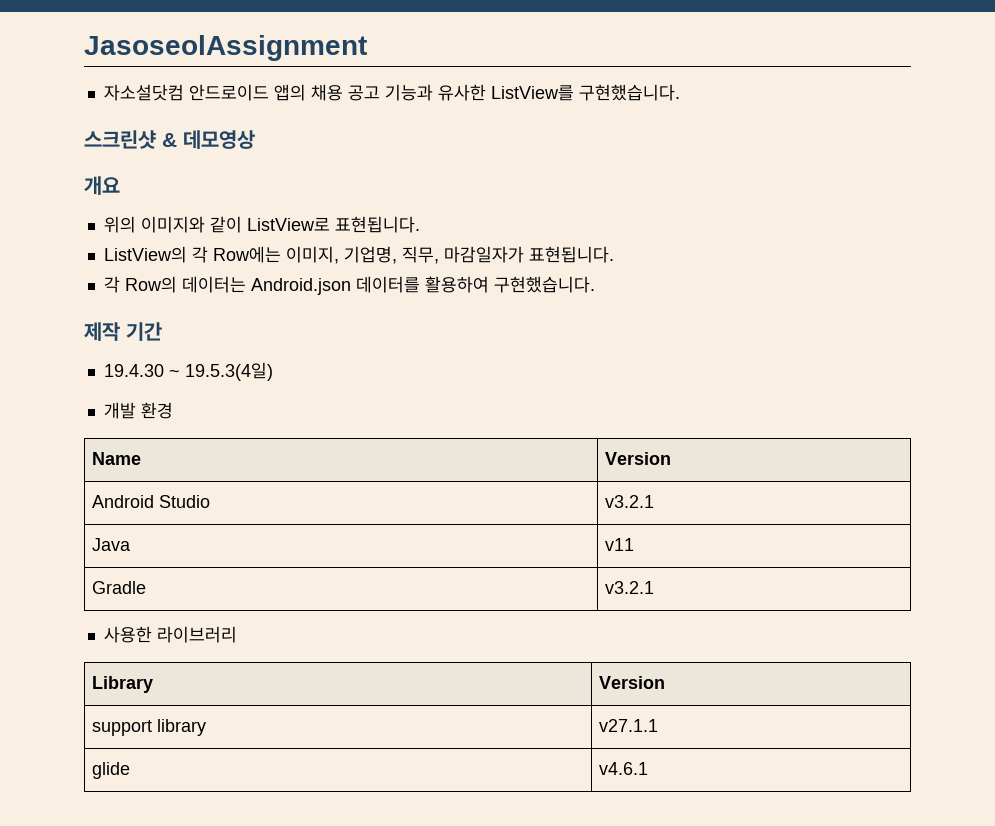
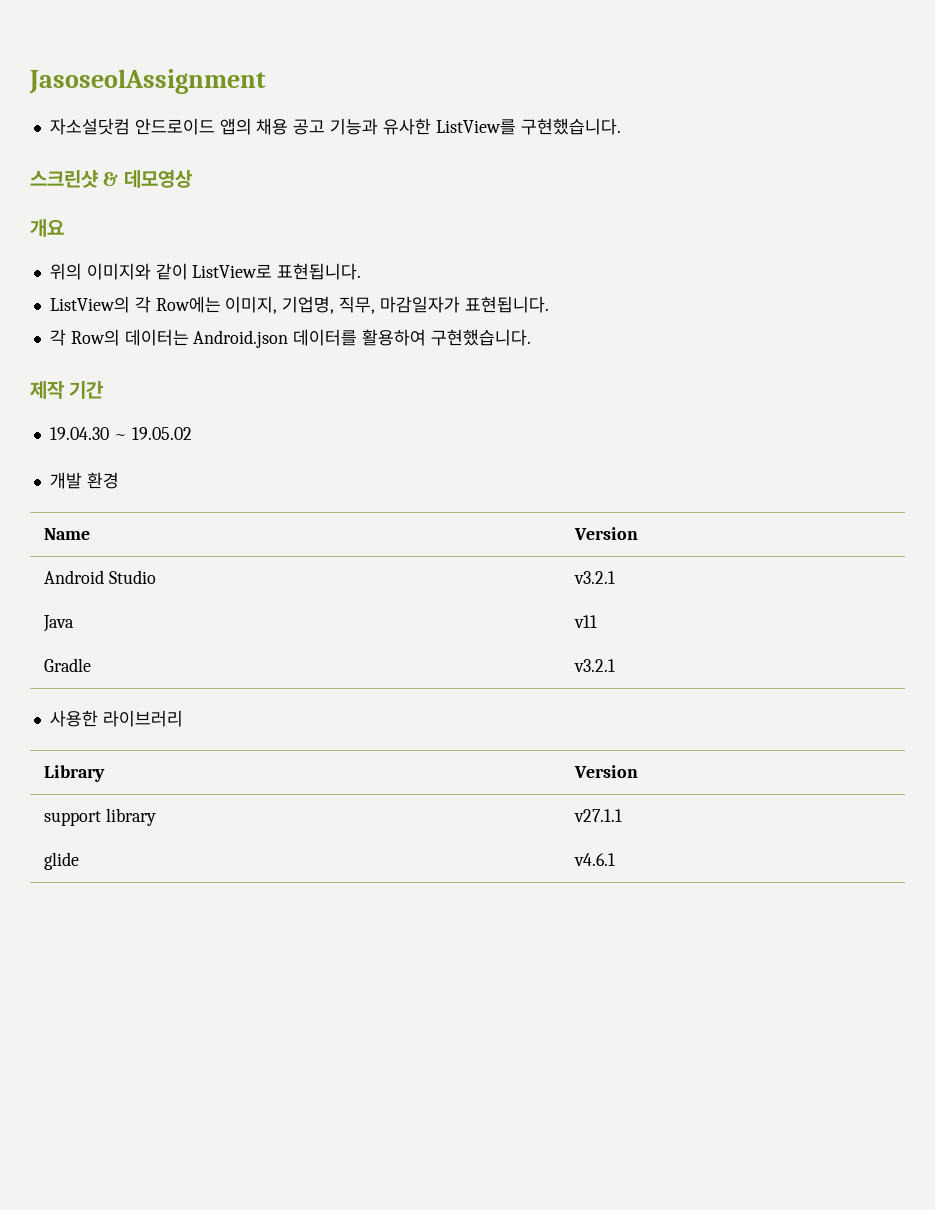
[103,362,273,381] 19.4.30 ~ 19.5.3(4일) -> [49,427,192,440] 19.04.30 ~ 19.05.02

